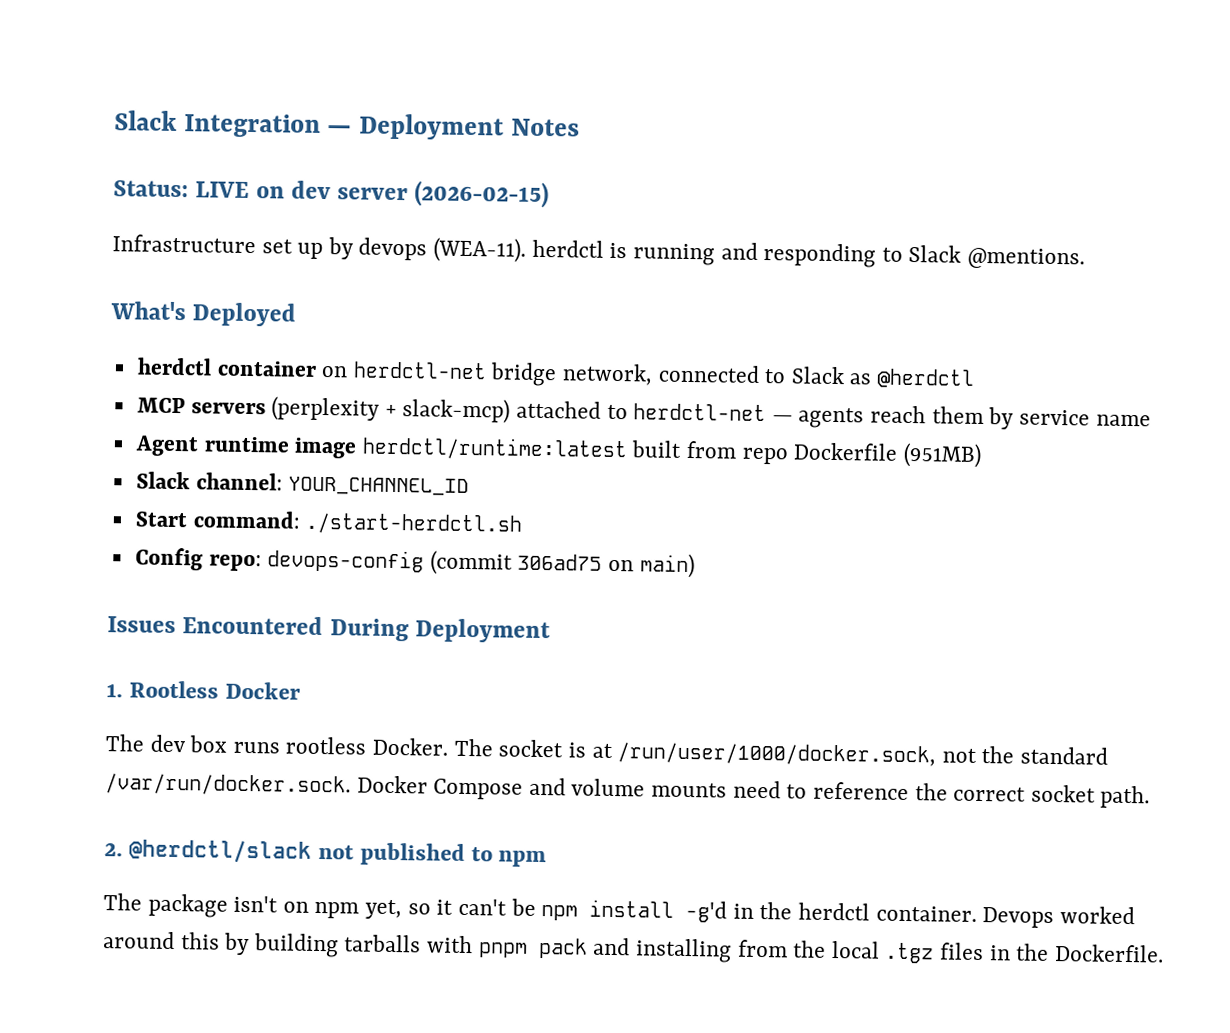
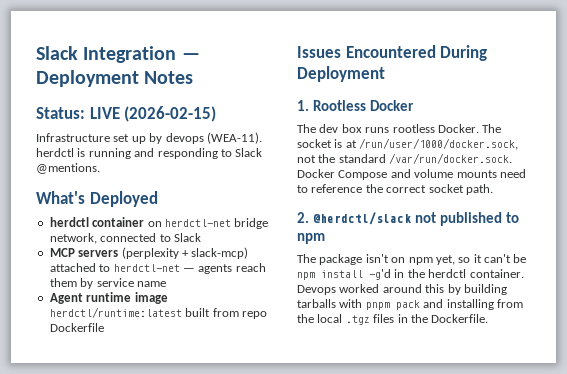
[255,180,409,201] on dev server -> (120, 113) none
[849,368,976,389] as @herdctl -> (201, 237) none
[902,442,982,468] [135,471,470,497] [134,510,524,536] [134,547,695,579] (951MB) // Slack channel: YOUR_CHANNEL_ID // Start command: ./start-herdctl.sh // Config repo: devops-config (commit 306ad75 on main) -> (104, 327) none

